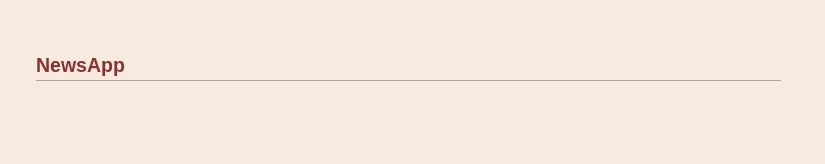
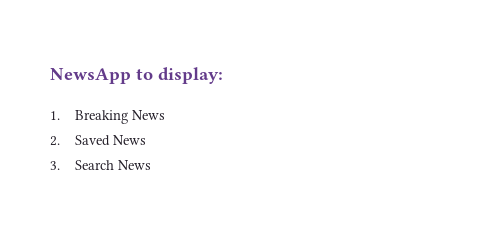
(125, 67) none -> [136,67,223,84] [50,110,165,124] [50,135,146,146] [50,160,151,170] to display: // 1. Breaking News // 2. Saved News // 3. Search News

